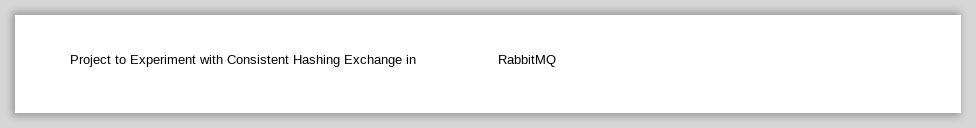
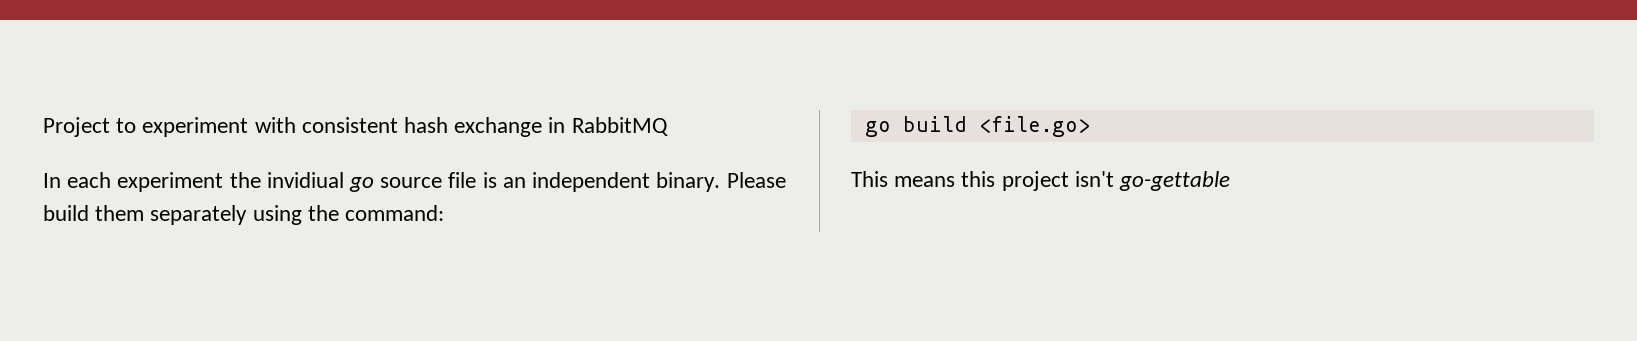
[130,55,556,67] Experiment with Consistent Hashing Exchange in RabbitMQ -> [142,117,668,137] [43,172,786,192] [43,205,445,225] [864,116,1090,137] [851,171,1231,191] experiment with consistent hash exchange in RabbitMQ // In each experiment the invidiual go source file is an independent binary. Please build them separately using the command: // go build <file.go> // This means this project isn't go-gettable

